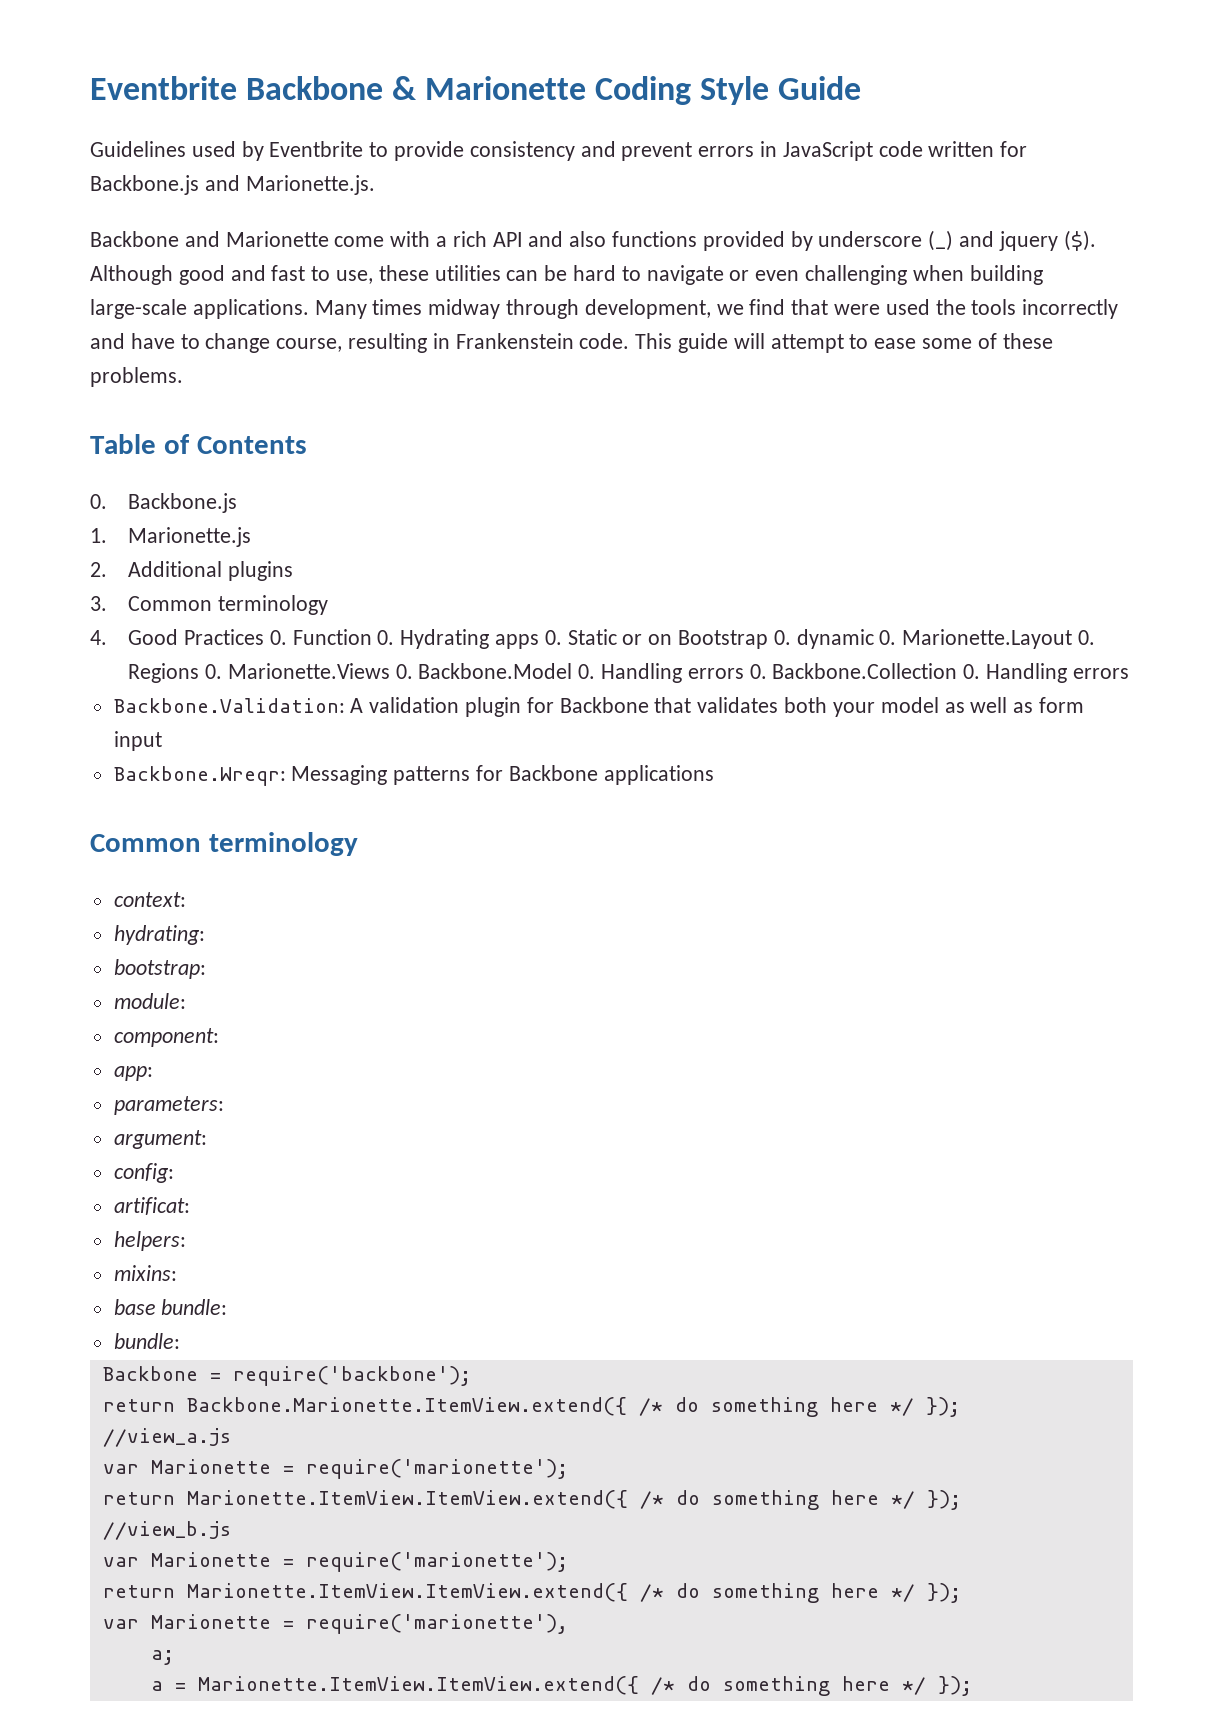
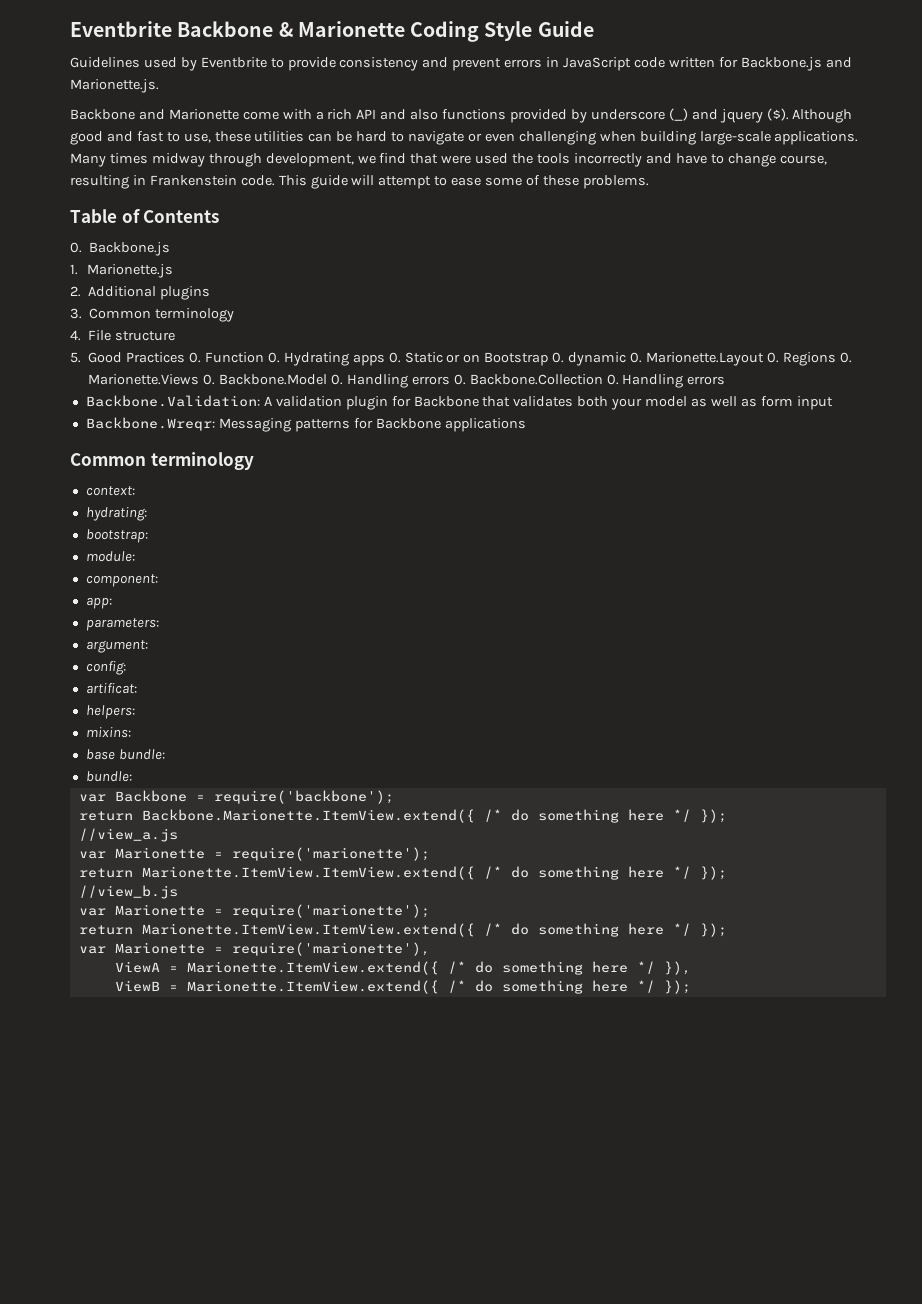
(107, 637) none -> [88,330,176,341] [70,352,81,363] File structure // 5.
(180, 1341) none -> [78,794,106,802] var
[150,1650,174,1665] [150,1676,639,1695] a; // a = Marionette.ItemView.ItemView.extend({ -> [114,961,691,975] [114,980,439,994] ViewA = Marionette.ItemView.extend({ /* do something here */ }), // ViewB = Marionette.ItemView.extend({

